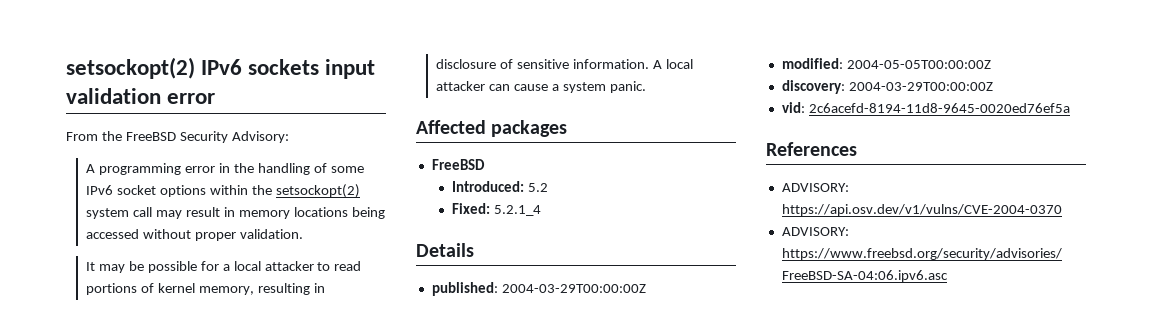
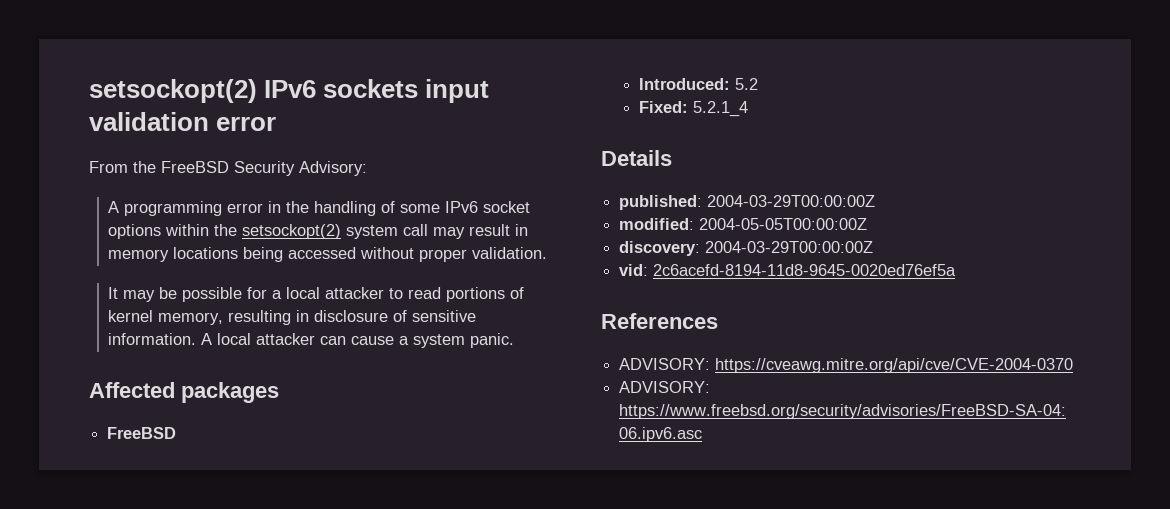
[781,204,1062,216] https://api.osv.dev/v1/vulns/CVE-2004-0370 -> [715,358,1074,373] https://cveawg.mitre.org/api/cve/CVE-2004-0370

